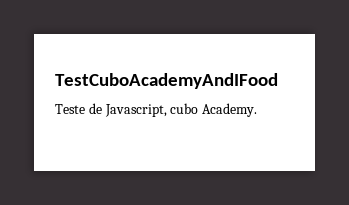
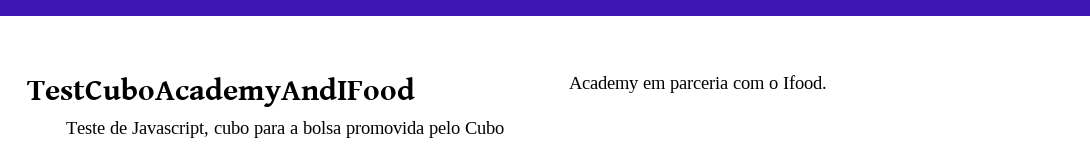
[202,103,258,117] Academy. -> [253,121,504,138] [569,75,827,93] para a bolsa promovida pelo Cubo Academy em parceria com o Ifood.

